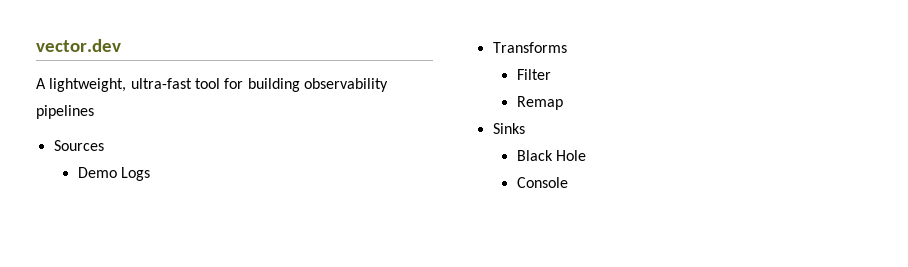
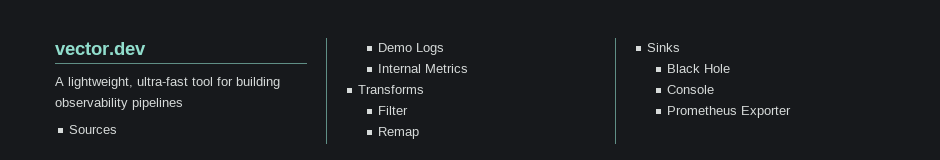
(150, 174) none -> [378,64,469,73] // Internal Metrics
(568, 182) none -> [667,106,792,118] // Prometheus Exporter

